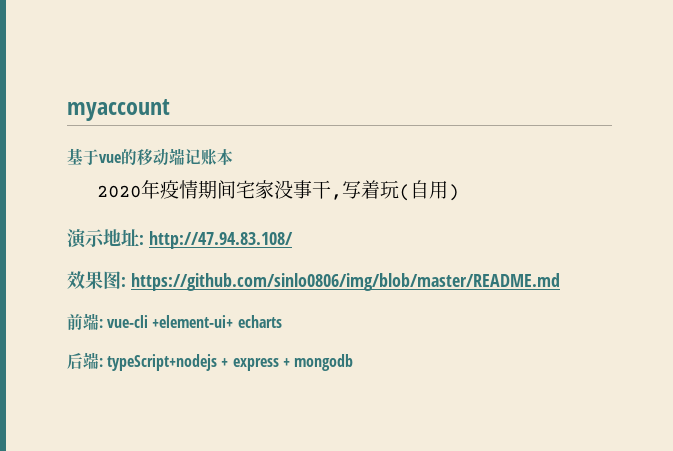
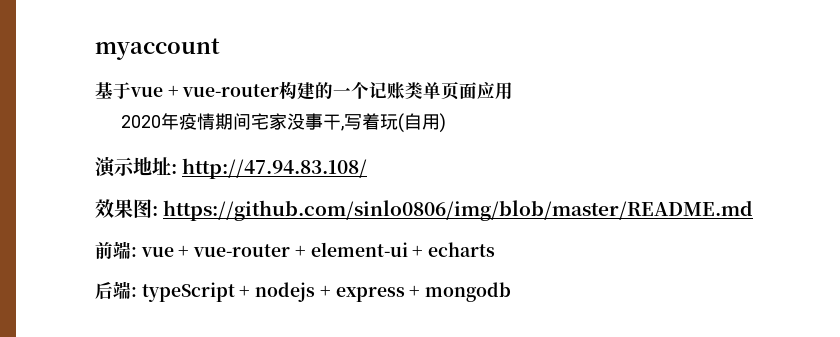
[121,148,233,166] 的移动端记账本 -> [167,81,514,100] + vue-router构建的一个记账类单页面应用
[107,315,234,328] vue-cli +element-ui+ -> [140,242,424,257] vue + vue-router + element-ui +
[107,354,218,371] typeScript+nodejs -> [141,282,316,302] typeScript + nodejs

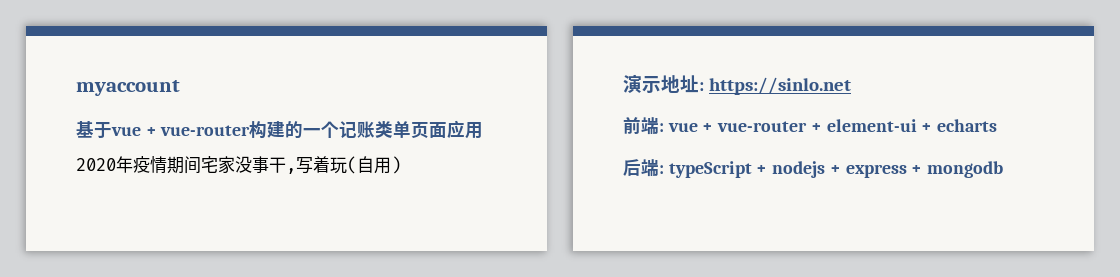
[182,158,368,179] [95,199,754,221] http://47.94.83.108/ // 效果图: https://github.com/sinlo0806/img/blob/master/README.md -> [708,77,851,95] https://sinlo.net

